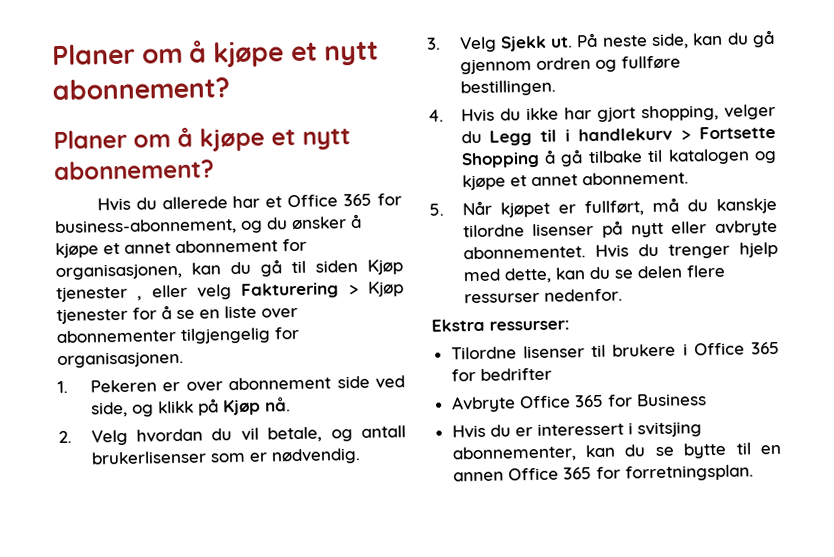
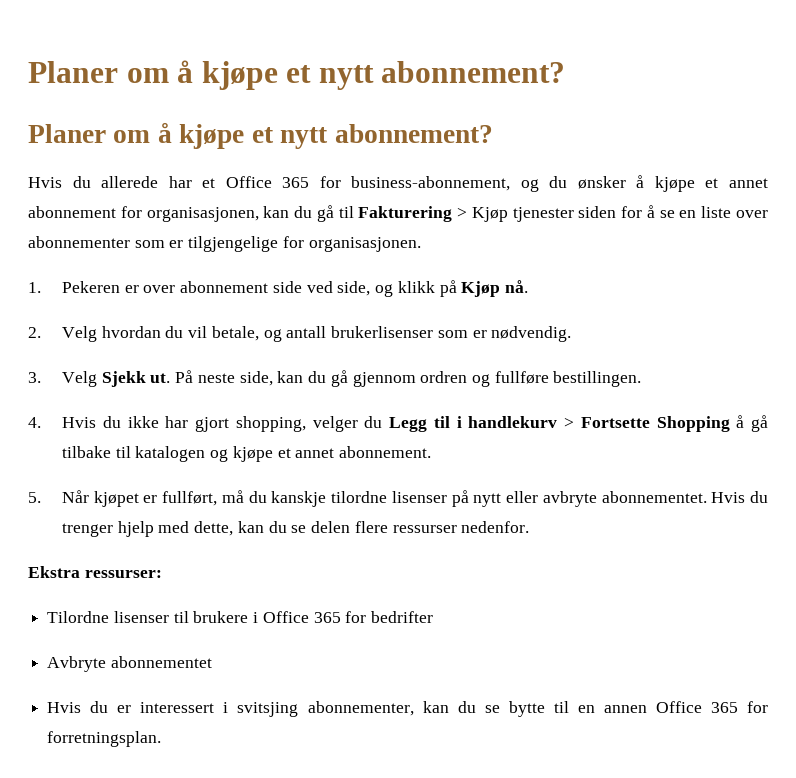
[315,259,403,275] [56,284,232,303] siden Kjøp tjenester , eller velg -> (354, 212) none
(128, 316) none -> [578,206,617,218] siden
[180,327,271,344] tilgjengelig -> [134,236,279,252] som er tilgjengelige
[518,393,707,409] Office 365 for Business -> [110,656,212,668] abonnementet

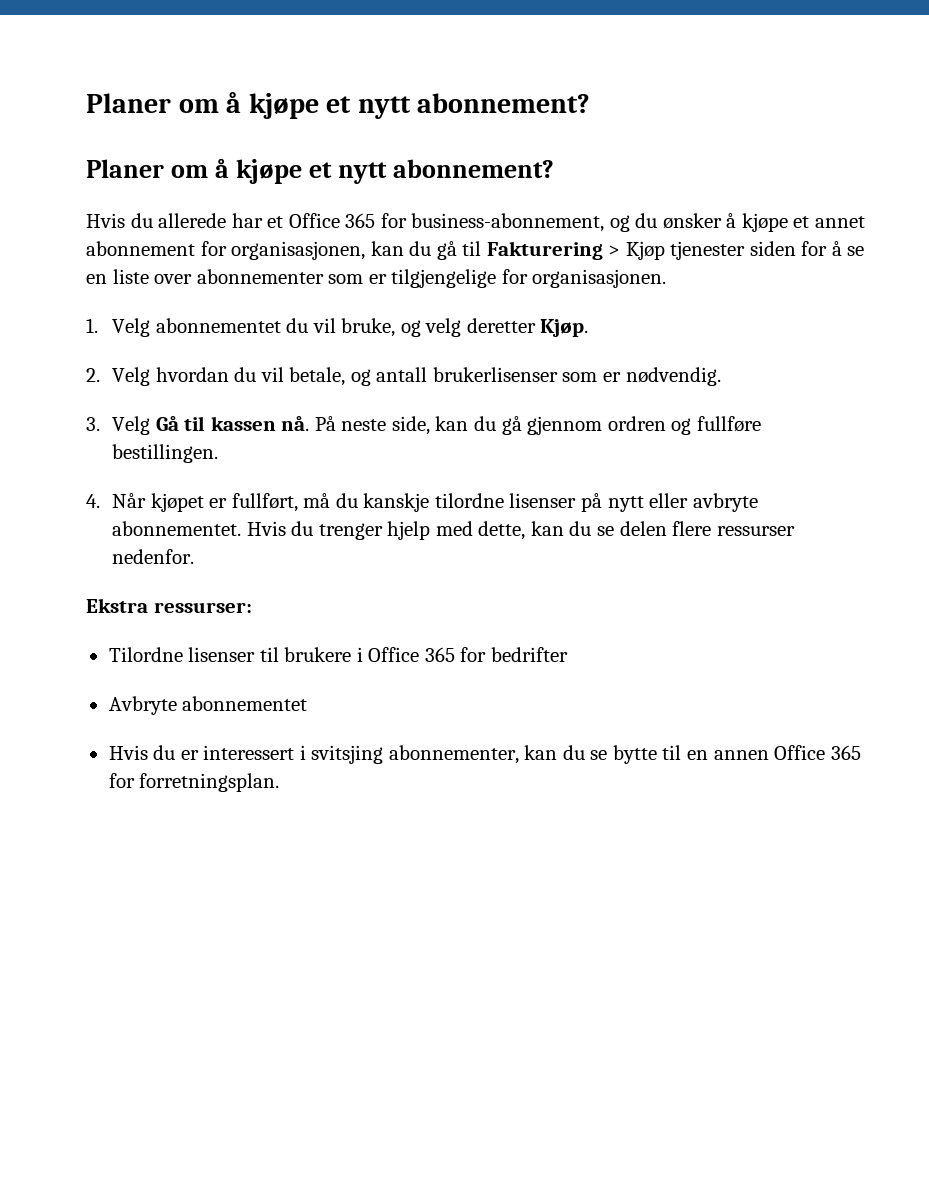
[62,280,529,297] Pekeren er over abonnement side ved side, og klikk på Kjøp nå. -> [112,318,589,337] Velg abonnementet du vil bruke, og velg deretter Kjøp.
[101,371,171,387] Sjekk ut. -> [155,416,310,431] Gå til kassen nå.
[62,415,768,432] [62,446,432,462] [28,492,41,503] Hvis du ikke har gjort shopping, velger du Legg til i handlekurv > Fortsette Shopping å gå tilbake til katalogen og kjøpe et annet abonnement. // 5. -> (100, 501) none

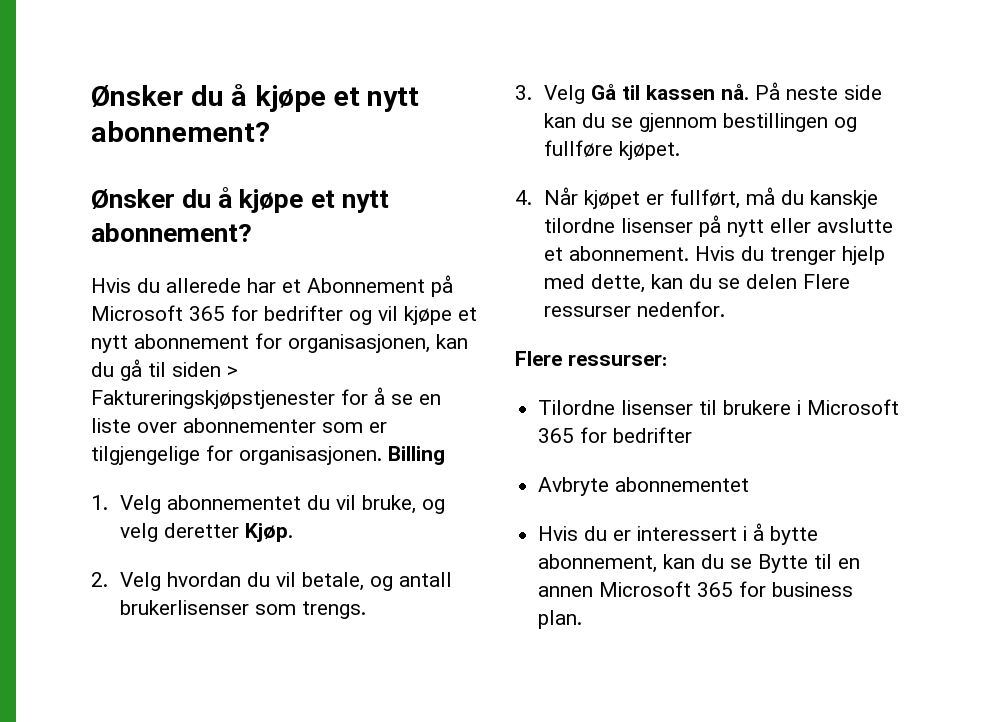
[86,92,591,119] [86,159,209,178] Planer om å kjøpe et nytt abonnement? // Planer om -> [91,84,420,112] [91,121,270,142] [91,189,212,209] Ønsker du å kjøpe et nytt abonnement? // Ønsker du
[288,213,866,232] Office 365 for business-abonnement, og du ønsker å kjøpe et annet -> [307,275,453,297] [91,305,477,325] [91,335,128,353] Abonnement på Microsoft 365 for bedrifter og vil kjøpe et nytt
[486,241,796,260] Fakturering > Kjøp tjenester siden -> [172,362,238,377] [91,390,335,409] siden > Faktureringskjøpstjenester
(667, 278) none -> [388,446,445,465] Billing
[603,367,721,386] er nødvendig. -> [301,601,366,619] trengs.
[391,416,666,435] side, kan du gå gjennom ordren -> [843,85,882,100] [543,113,828,132] side kan du se gjennom bestillingen
[112,444,219,463] bestillingen. -> [618,141,680,160] kjøpet.
[692,493,758,512] [112,521,242,536] avbryte abonnementet. -> [816,218,893,233] [543,246,689,261] avslutte et abonnement.
[672,521,712,536] flere -> [802,274,850,289] Flere
[86,598,148,613] Ekstra -> [515,351,562,366] Flere
[368,647,420,662] Office -> [807,399,900,415] Microsoft
[311,745,657,764] svitsjing abonnementer, kan du se bytte -> [753,523,819,545] [538,554,809,573] å bytte abonnement, kan du se Bytte
[774,745,861,760] [108,773,280,792] Office 365 for forretningsplan. -> [599,581,854,597] [538,610,583,629] Microsoft 365 for business plan.

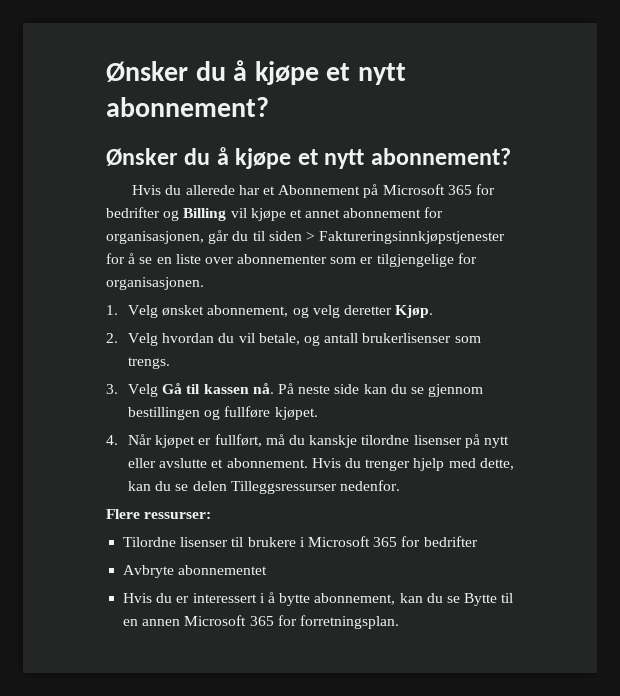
(372, 317) none -> [183,208,227,221] Billing
[91,335,128,353] nytt -> [305,209,341,218] annet
[436,334,468,349] [91,359,142,381] kan du gå -> [208,230,249,244] går du
[91,390,335,409] Faktureringskjøpstjenester -> [319,231,506,244] Faktureringsinnkjøpstjenester
[388,446,445,465] Billing -> (204, 283) none
[166,495,416,514] abonnementet du vil bruke, -> [162,305,289,317] ønsket abonnement,
[802,274,850,289] [543,306,631,317] Flere ressurser -> [230,481,337,494] Tilleggsressurser
[772,582,854,597] [538,610,583,629] business plan. -> [299,615,399,629] forretningsplan.

